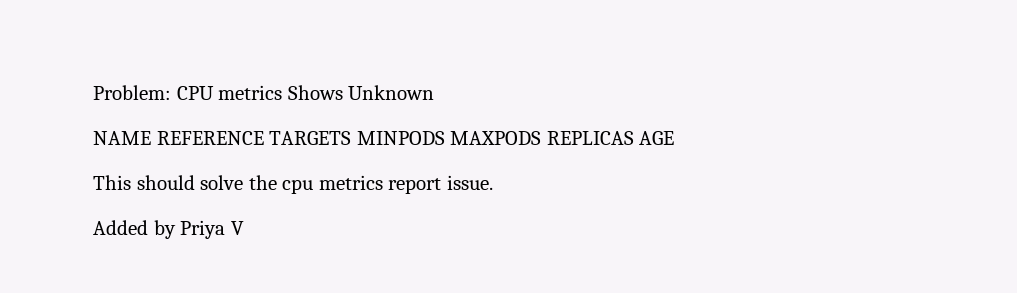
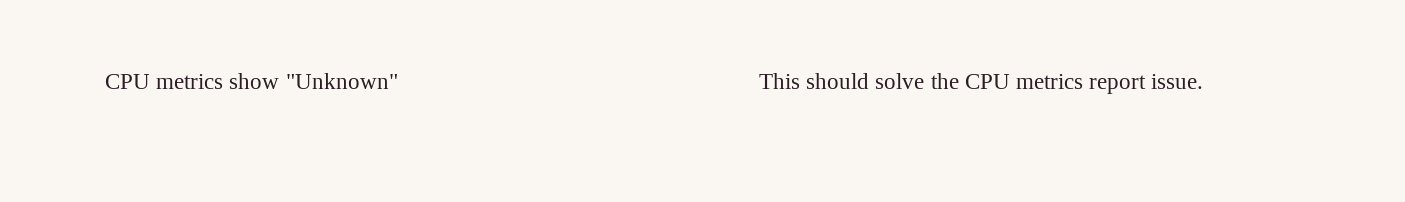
[93,85,435,100] [93,131,675,145] Problem: CPU metrics Shows Unknown // NAME REFERENCE TARGETS MINPODS MAXPODS REPLICAS AGE -> [105,73,398,89] CPU metrics show "Unknown"
[282,179,314,194] cpu -> [964,74,1010,89] CPU
[93,220,244,239] // Added by Priya V -> (1204, 81) none

